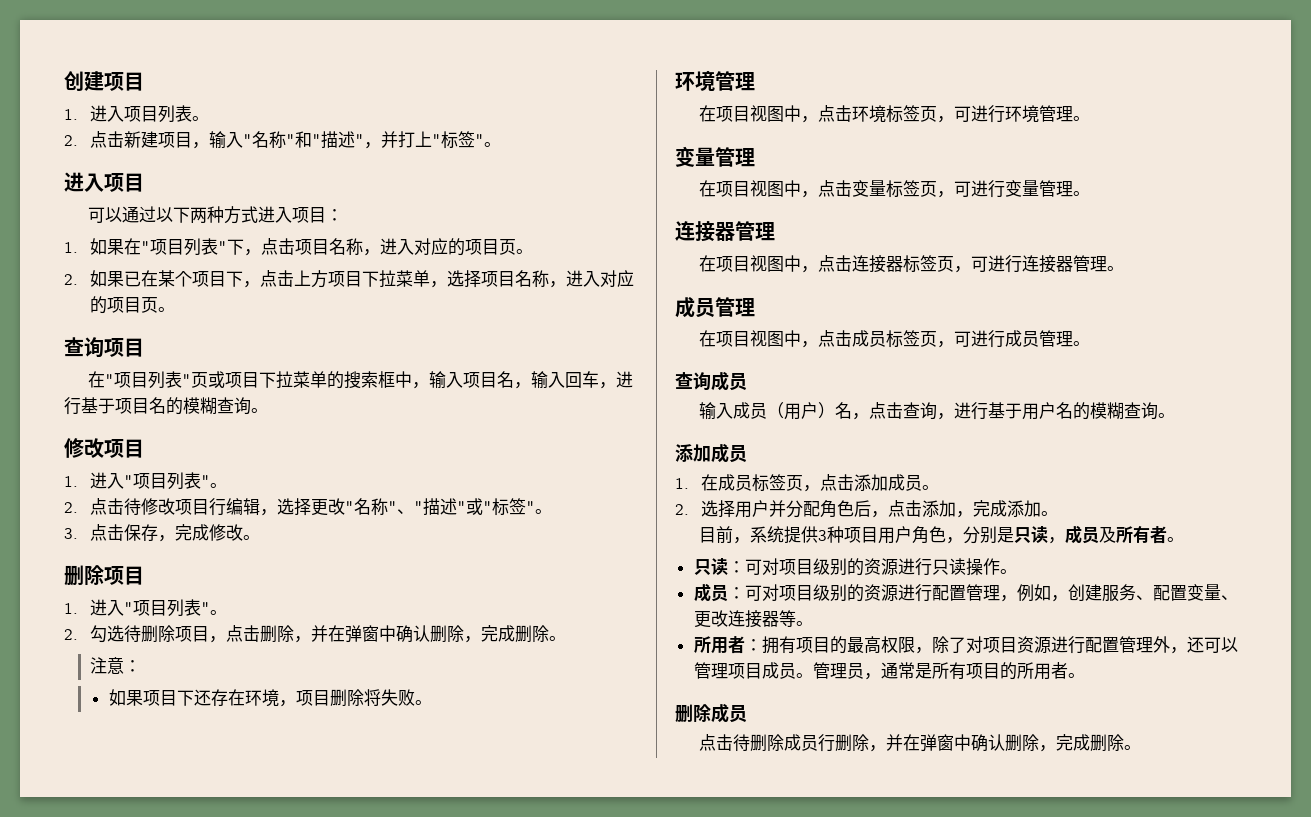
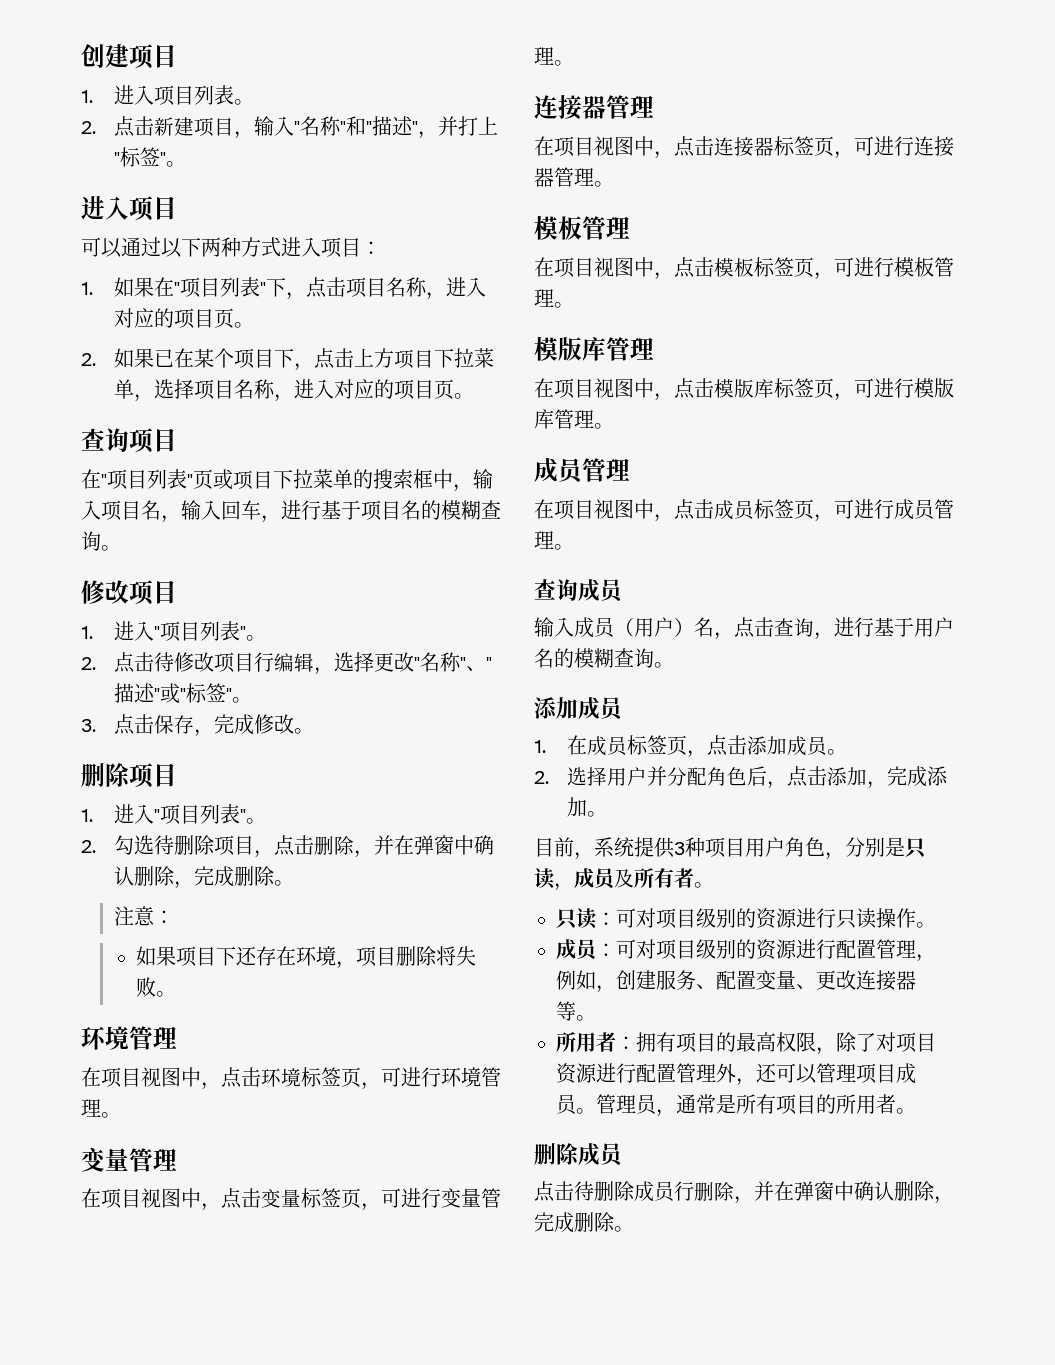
(1125, 268) none -> [534,216,630,240] [534,257,954,280] [534,289,574,308] [534,337,654,361] [534,378,954,401] [534,409,614,429] // 模板管理 // 在项目视图中，点击模板标签页，可进行模板管理。 // 模版库管理 // 在项目视图中，点击模版库标签页，可进行模版库管理。

